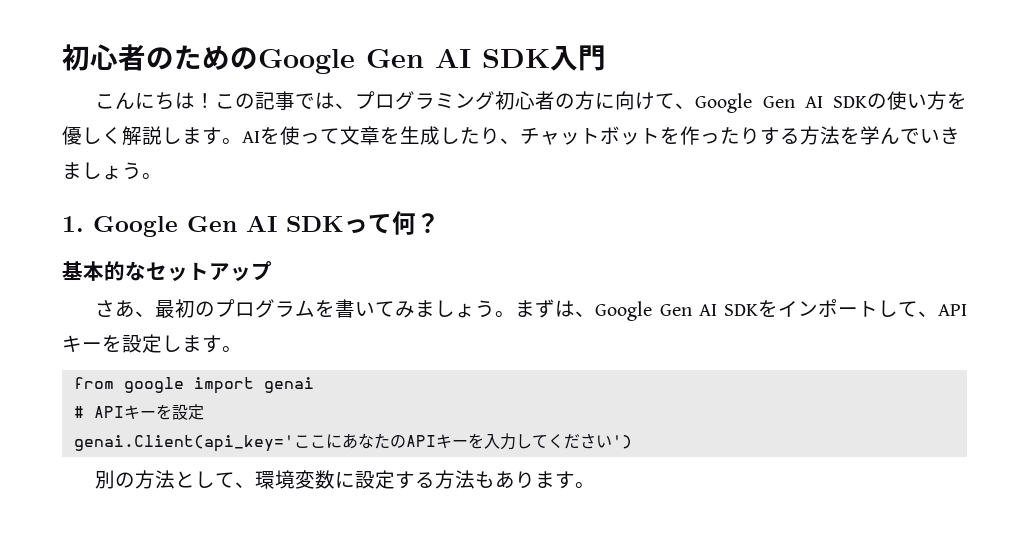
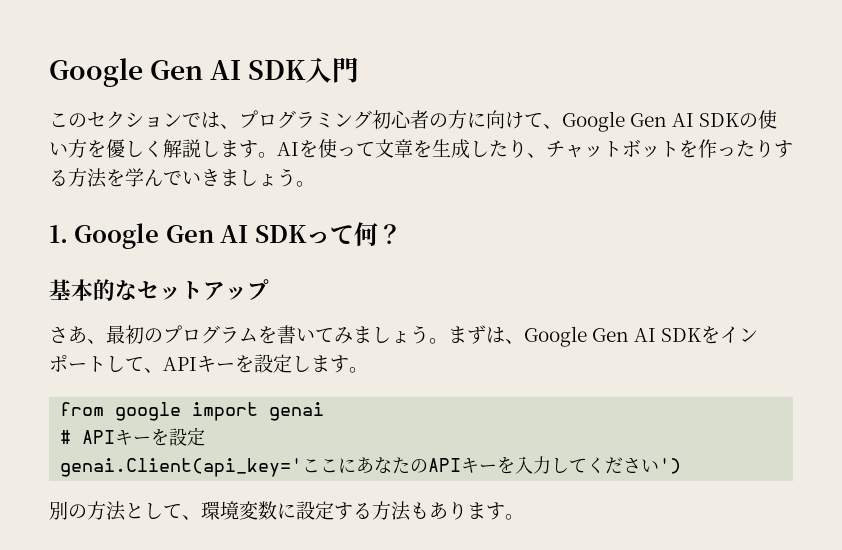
[62,44,258,71] 初心者のための -> (49, 72) none
[115,91,296,110] んにちは！この記事 -> [68,111,182,128] のセクション

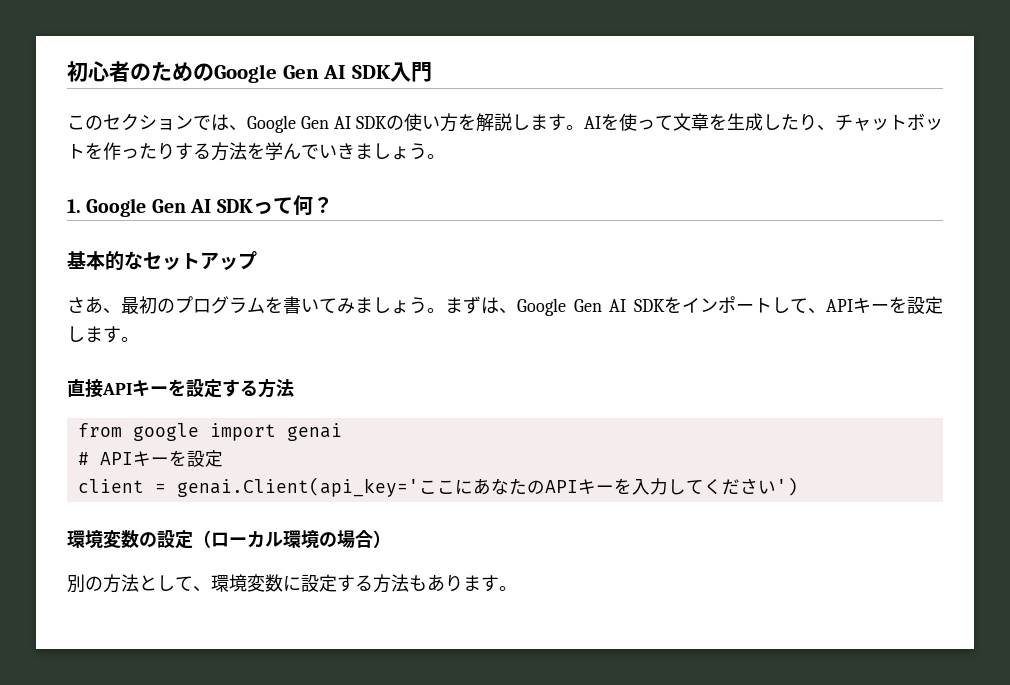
(49, 72) none -> [67,61,214,82] 初心者のための
[239,110,562,129] プログラミング初心者の方に向けて、 -> (247, 128) none
[106,139,163,158] 優しく -> (476, 122) none
(368, 370) none -> [67,378,294,398] // 直接APIキーを設定する方法
(206, 436) none -> [77,479,166,493] client =
(682, 466) none -> [67,530,391,549] // 環境変数の設定（ローカル環境の場合）

